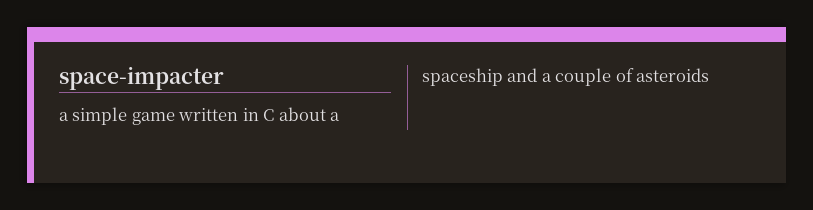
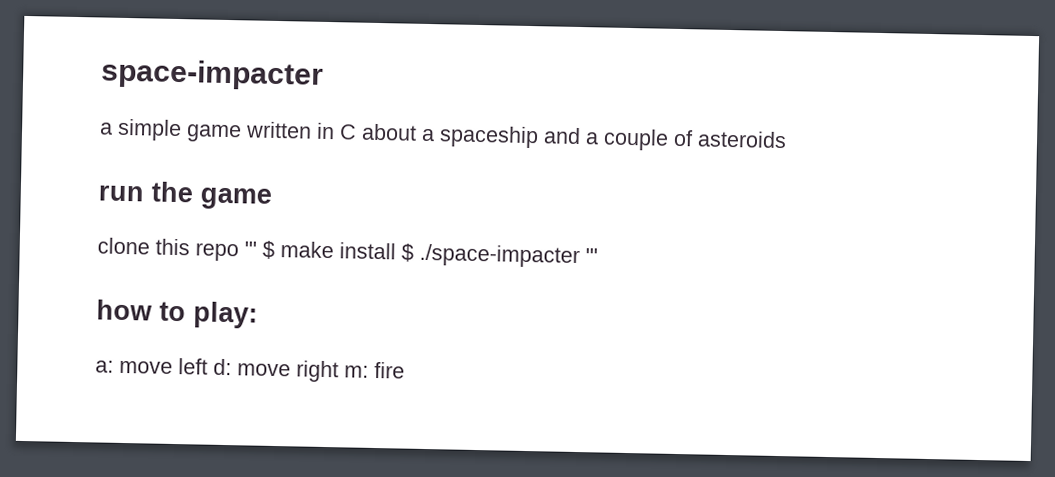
(710, 75) none -> [98,181,272,210] [97,237,598,269] [96,299,258,329] [95,358,405,383] // run the game // clone this repo ''' $ make install $ ./space-impacter ''' // how to play: // a: move left d: move right m: fire

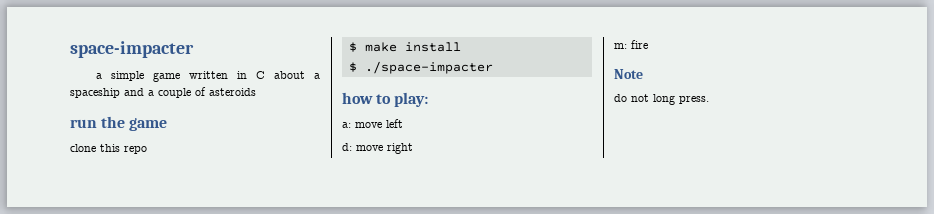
[244,241,257,257] ''' -> (147, 150) //
(396, 251) none -> (461, 47) //
[585,248,598,264] ''' -> (493, 67) none
(208, 366) none -> (403, 123) //
(339, 371) none -> (413, 148) //
(405, 370) none -> [614,69,643,79] [614,94,709,105] // Note // do not long press.

